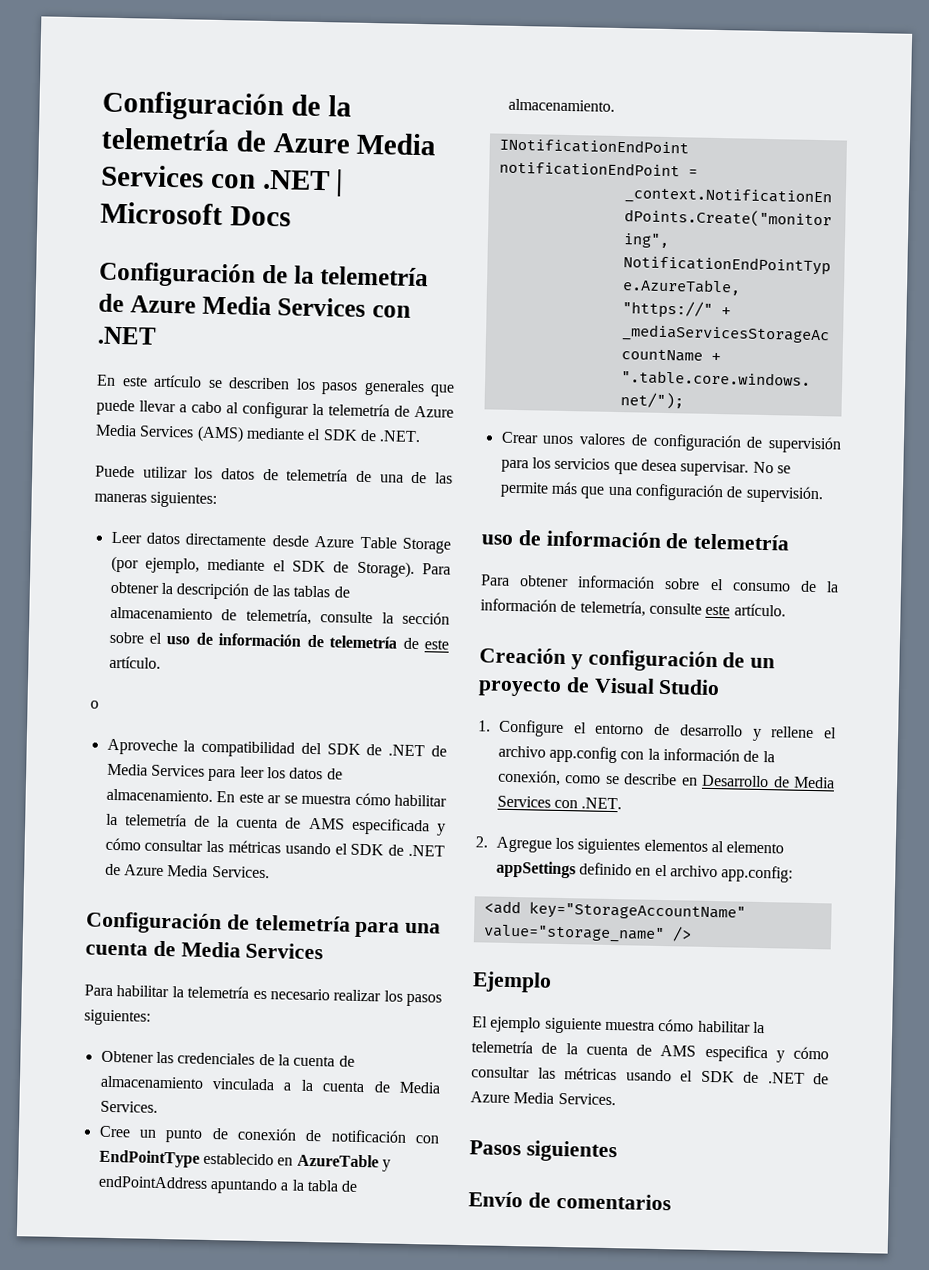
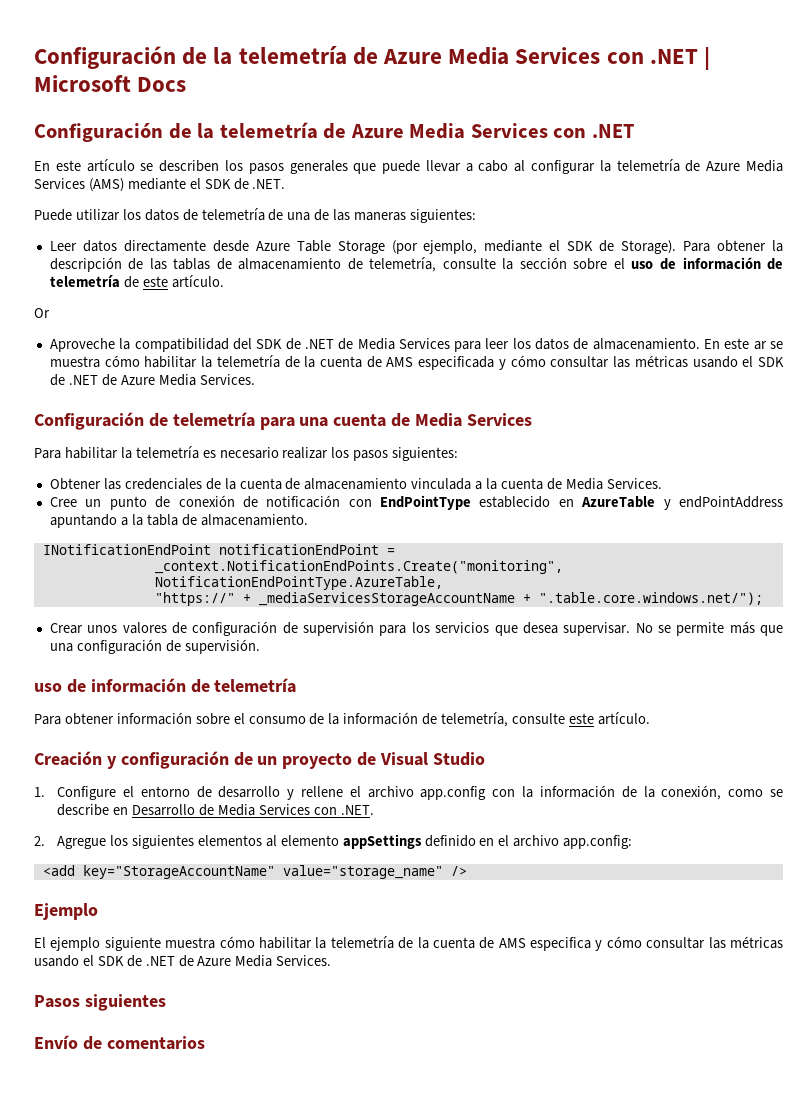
[90,700,99,709] o -> [34,308,50,318] Or

